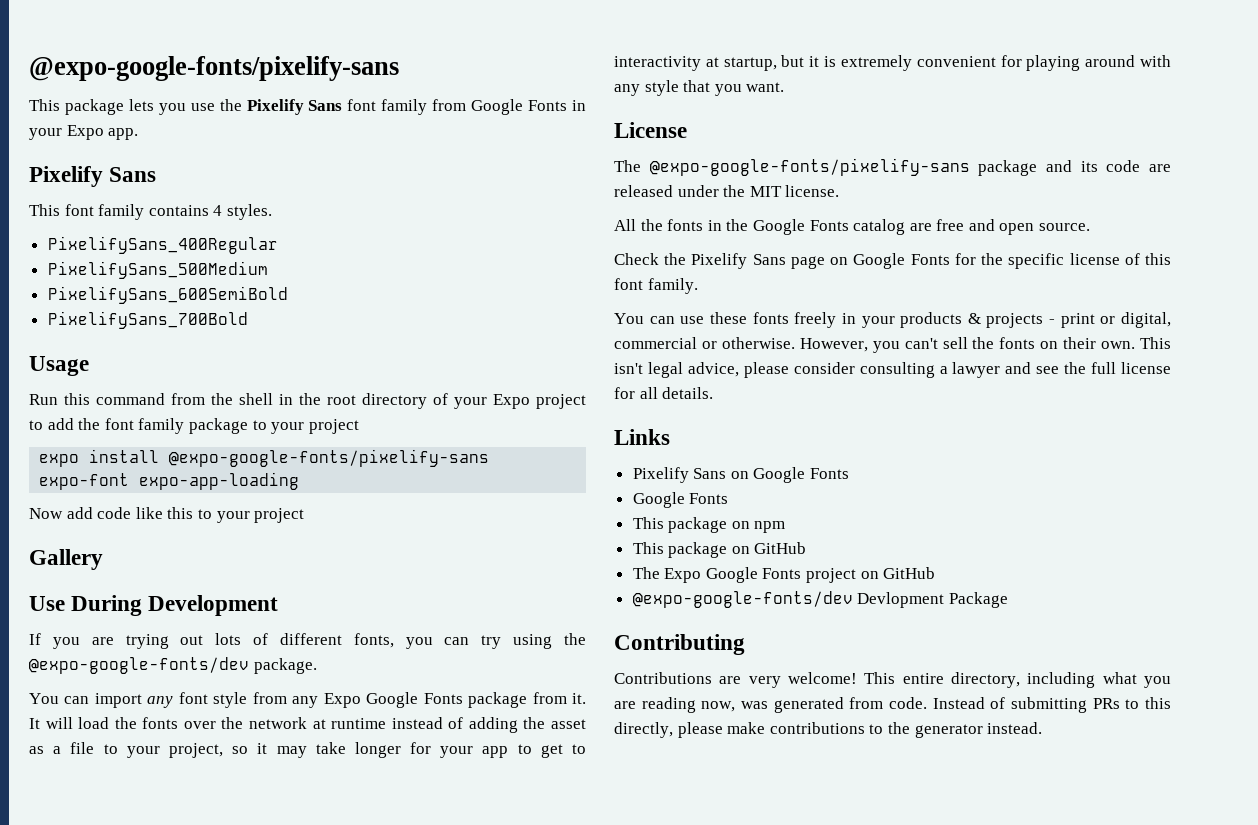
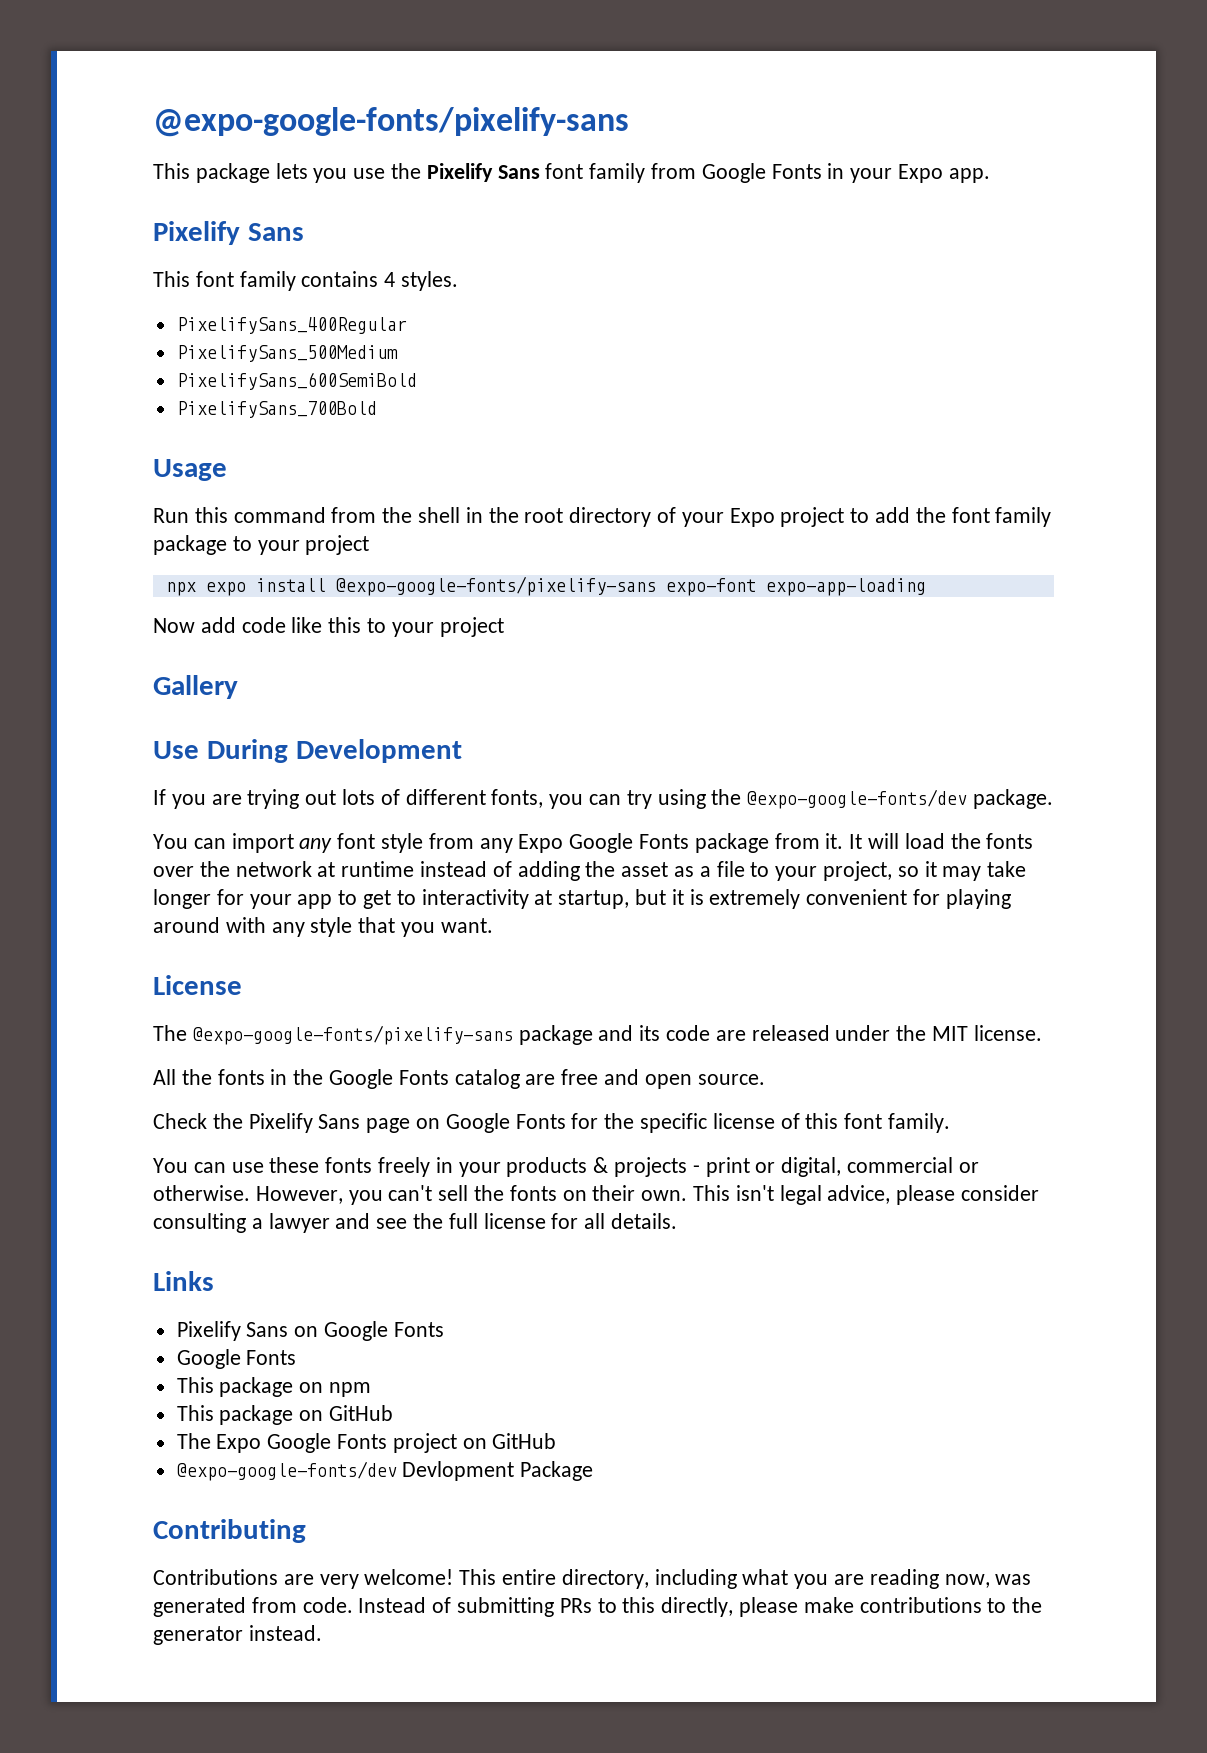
(359, 426) none -> [165,582,196,596] npx

